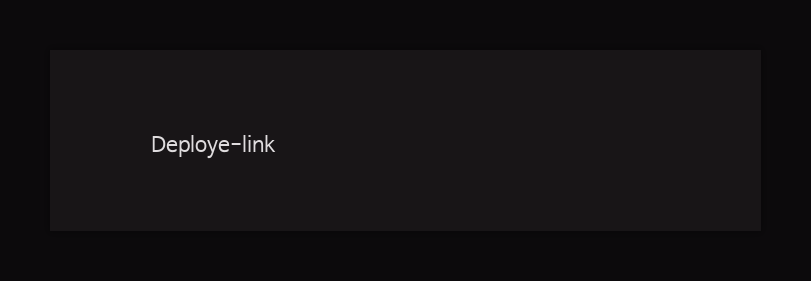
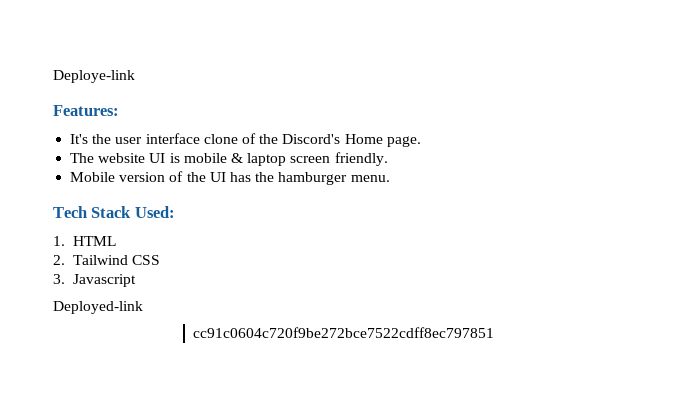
(276, 147) none -> [53,105,119,116] [70,133,421,147] [70,152,388,166] [70,171,390,185] [53,206,175,218] [53,236,117,246] [53,255,161,265] [53,274,137,287] [53,301,143,314] [193,327,495,338] // Features: // It's the user interface clone of the Discord's Home page. // The website UI is mobile & laptop screen friendly. // Mobile version of the UI has the hamburger menu. // Tech Stack Used: // 1. HTML // 2. Tailwind CSS // 3. Javascript // Deployed-link // cc91c0604c720f9be272bce7522cdff8ec797851

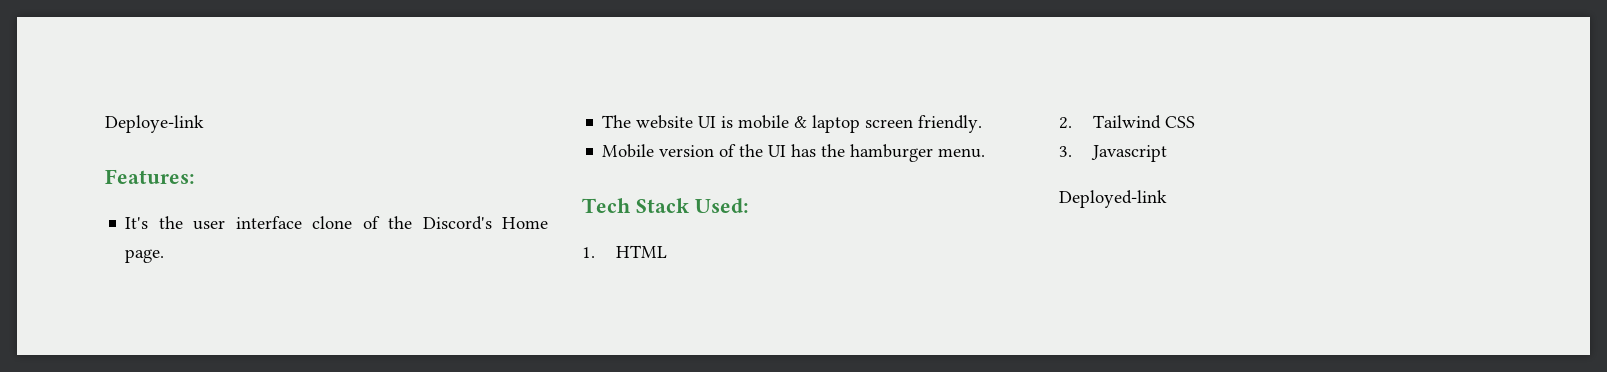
[193,327,495,338] // cc91c0604c720f9be272bce7522cdff8ec797851 -> (1167, 199) none

